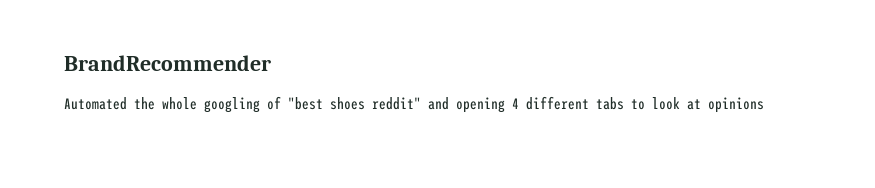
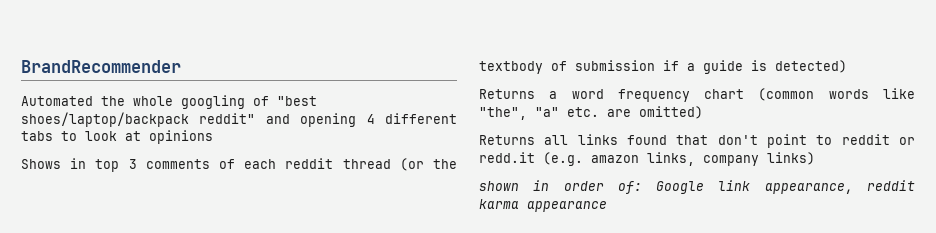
[330,97,365,110] shoes -> [21,112,189,127] shoes/laptop/backpack
(764, 105) none -> [21,158,457,172] [479,60,847,74] [479,88,915,102] [479,106,703,120] [479,134,915,148] [479,152,815,166] [479,180,915,194] [479,199,607,212] // Shows in top 3 comments of each reddit thread (or the textbody of submission if a guide is detected) // Returns a word frequency chart (common words like "the", "a" etc. are omitted) // Returns all links found that don't point to reddit or redd.it (e.g. amazon links, company links) // shown in order of: Google link appearance, reddit karma appearance

